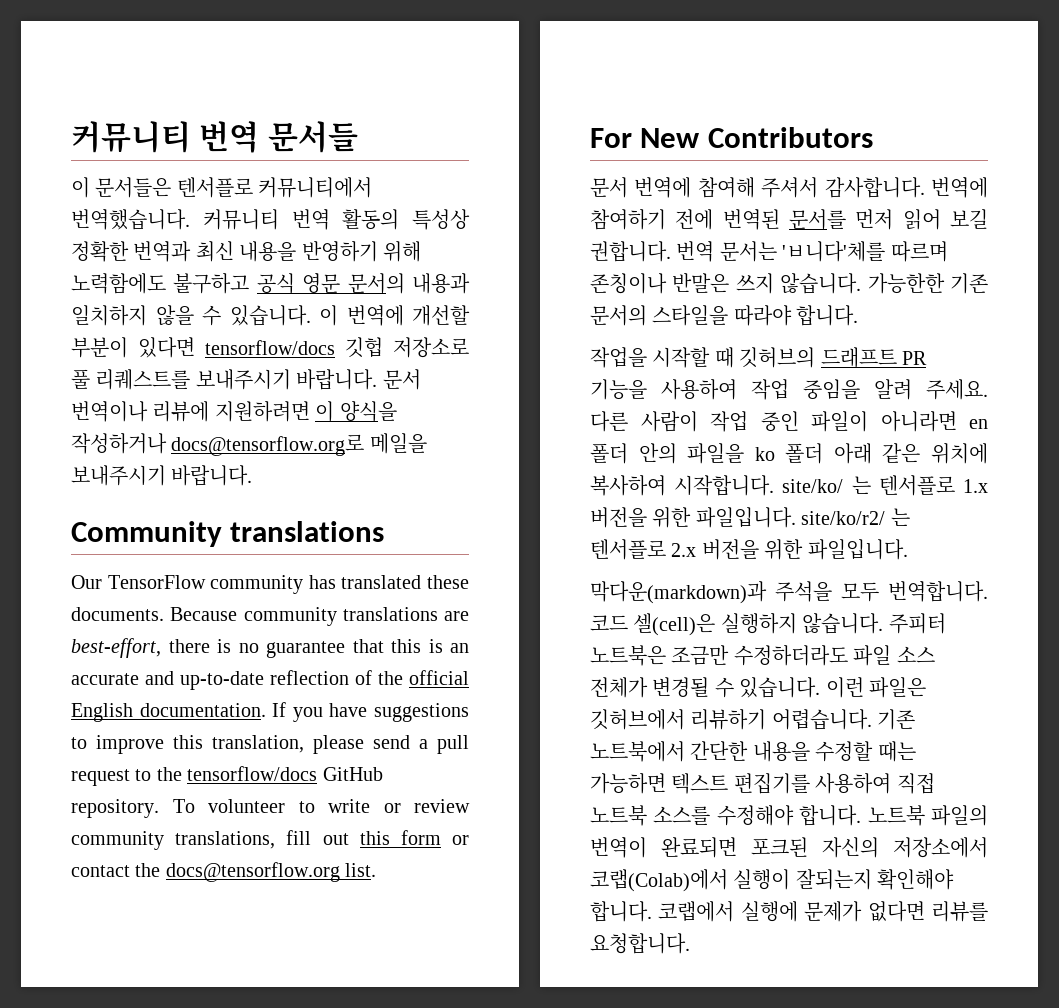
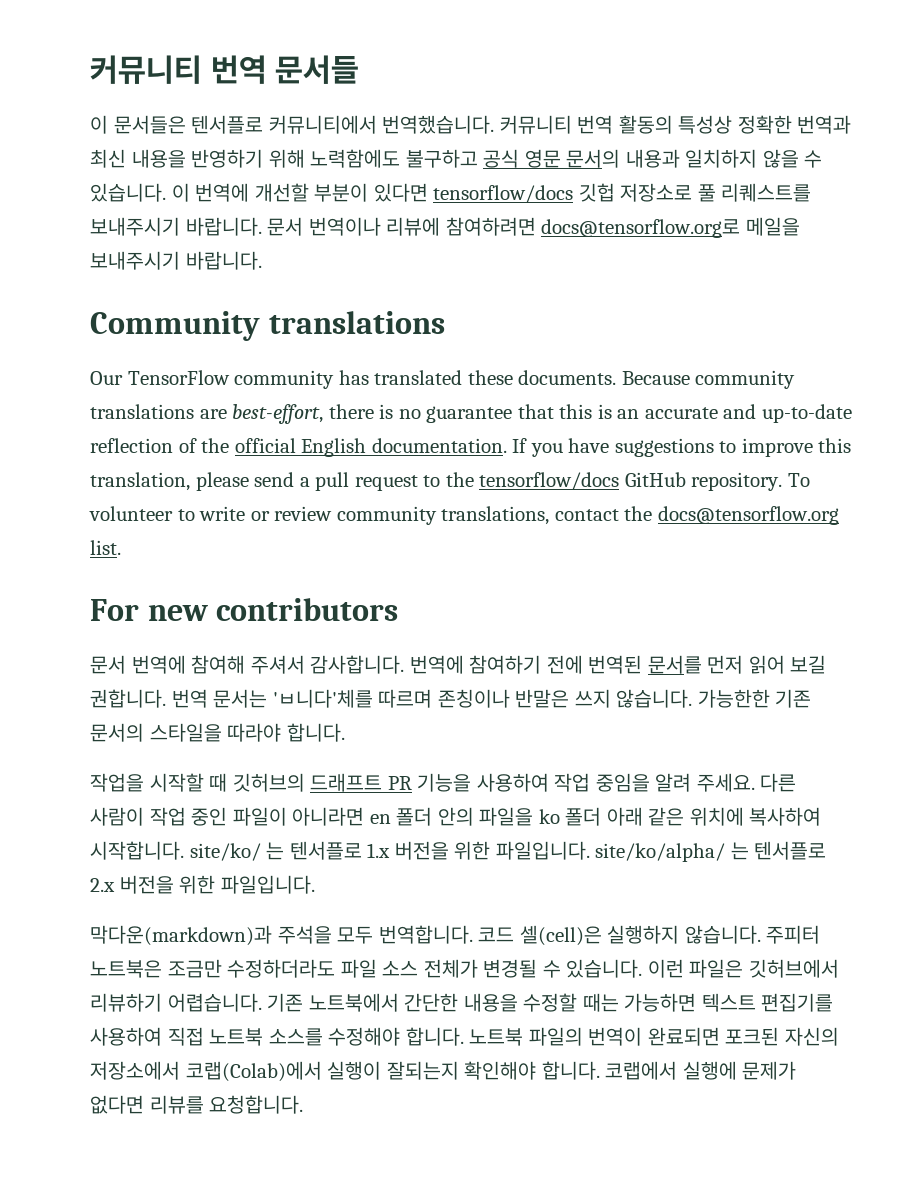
[214,401,397,422] [71,433,167,454] 지원하려면 이 양식을 작성하거나 -> [445,217,536,236] 참여하려면
[286,830,470,845] fill out this form or -> (550, 515) none
[640,127,873,148] New Contributors -> [147,598,399,621] new contributors
[801,511,886,525] site/ko/r2/ -> [595,843,726,862] site/ko/alpha/

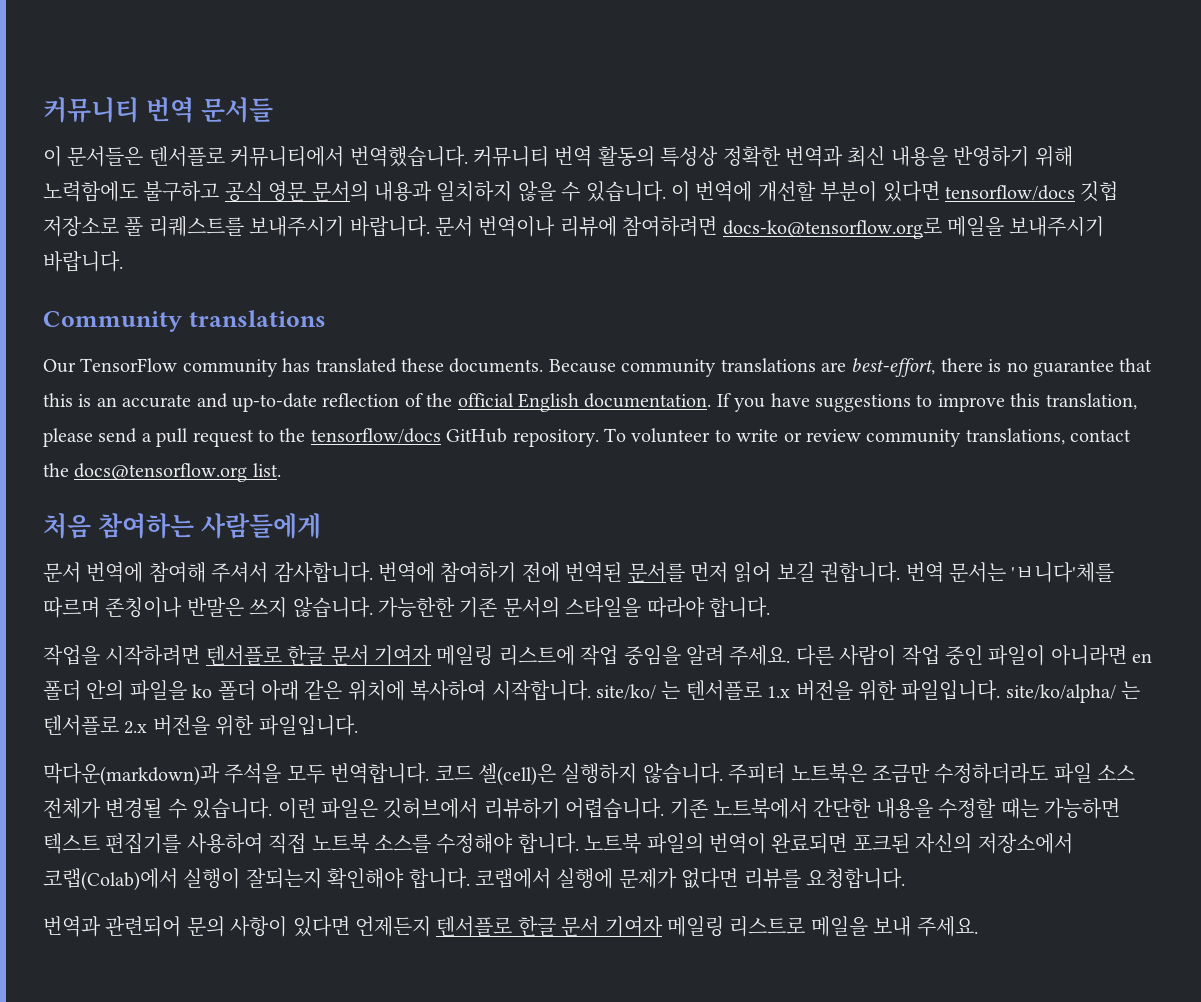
[541,219,741,238] docs@tensorflow.org로 -> [722,217,942,239] docs-ko@tensorflow.org로
[90,598,399,621] For new contributors -> [43,513,321,539] 처음 참여하는 사람들에게
[149,773,549,792] 시작할 때 깃허브의 드래프트 PR 기능을 사용하여 -> [105,645,575,666] 시작하려면 텐서플로 한글 문서 기여자 메일링 리스트에
(304, 1104) none -> [43,916,978,937] // 번역과 관련되어 문의 사항이 있다면 언제든지 텐서플로 한글 문서 기여자 메일링 리스트로 메일을 보내 주세요.

